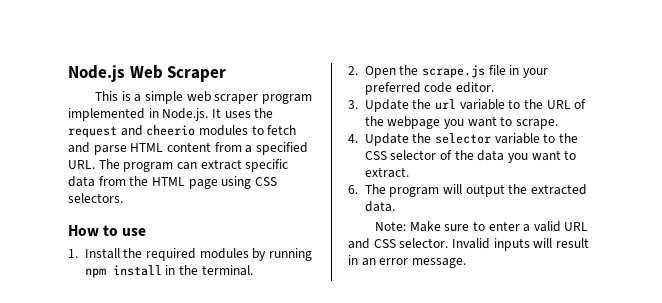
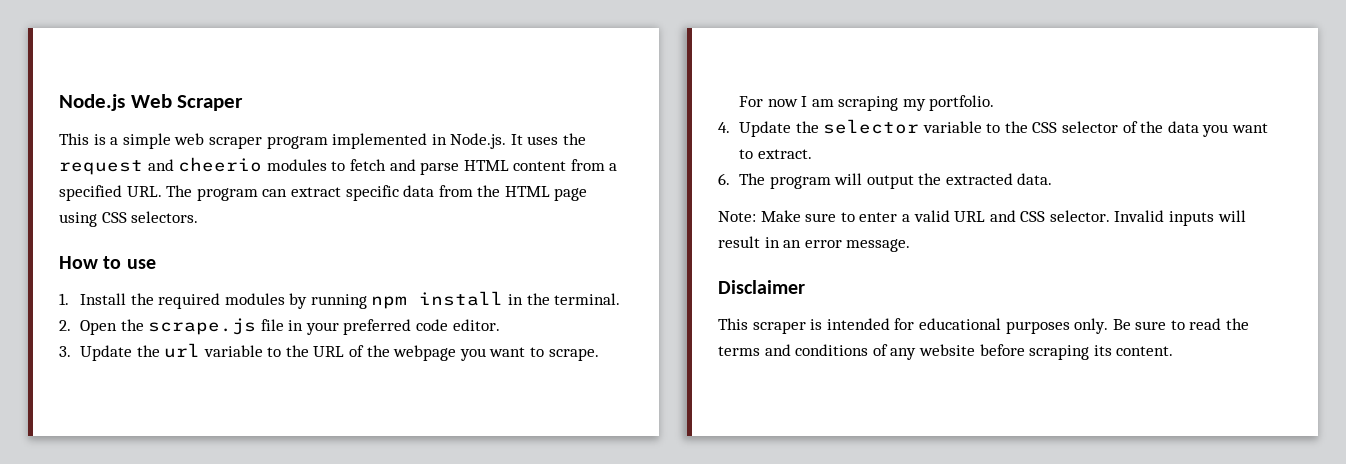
(558, 124) none -> [738,95,995,111] For now I am scraping my portfolio.
(466, 263) none -> [718,280,805,294] [718,318,1250,334] [718,344,1174,360] // Disclaimer // This scraper is intended for educational purposes only. Be sure to read the terms and conditions of any website before scraping its content.

